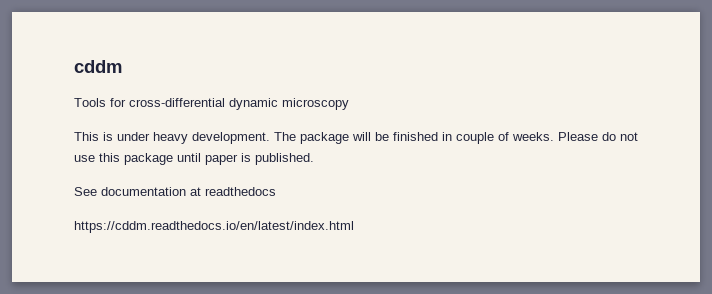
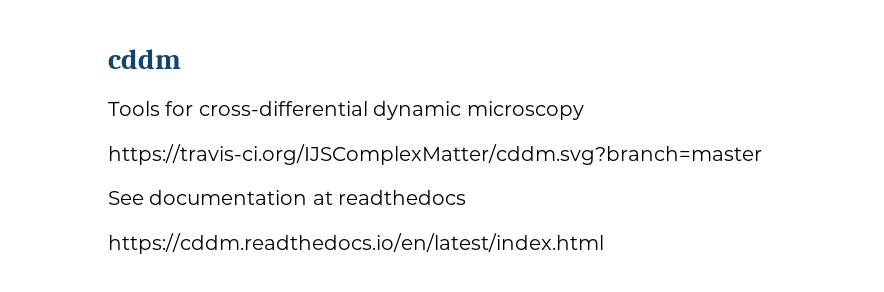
[74,132,638,144] [74,153,314,165] This is under heavy development. The package will be finished in couple of weeks. Please do not use this package until paper is published. -> [108,144,762,165] https://travis-ci.org/IJSComplexMatter/cddm.svg?branch=master

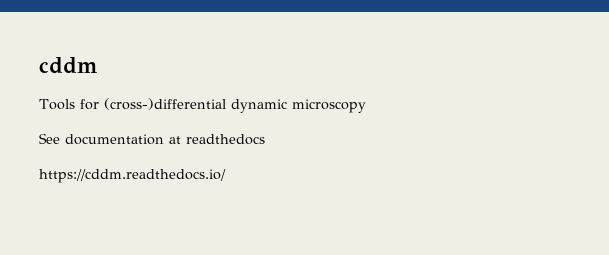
[198,101,368,116] cross-differential -> [103,98,226,110] (cross-)differential
[108,144,762,165] // https://travis-ci.org/IJSComplexMatter/cddm.svg?branch=master -> (366, 106) none
[108,233,604,254] https://cddm.readthedocs.io/en/latest/index.html -> [39,169,226,183] https://cddm.readthedocs.io/

